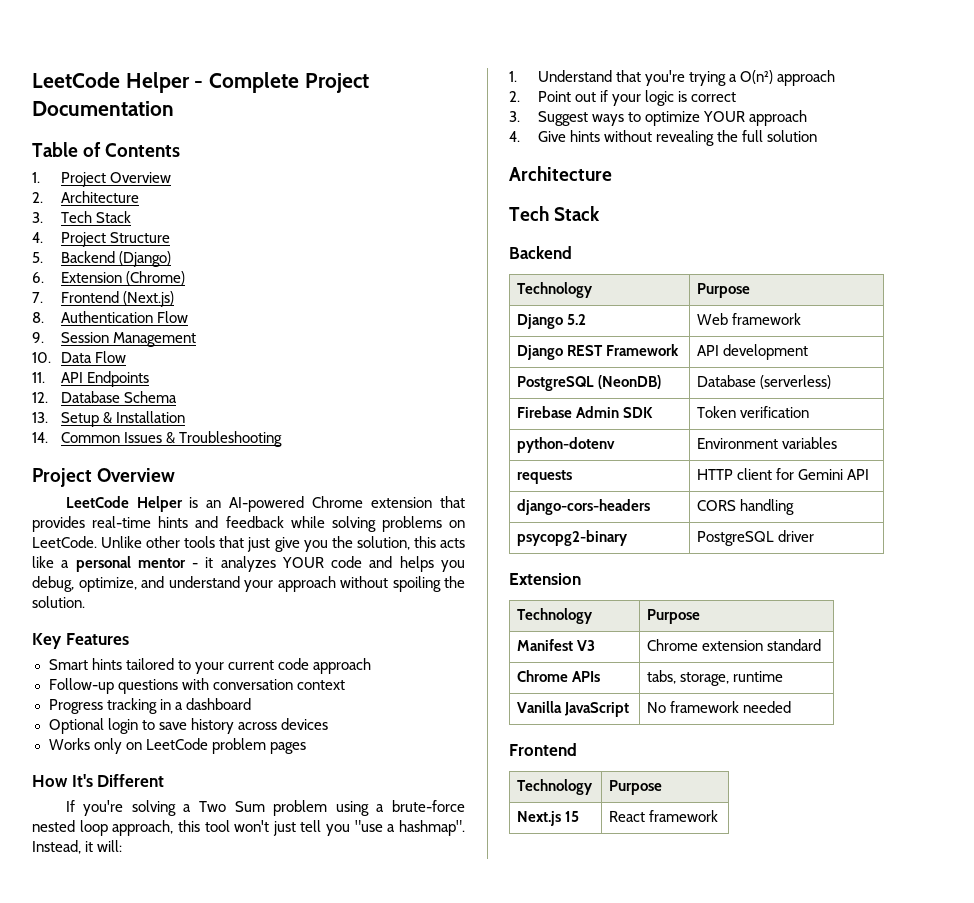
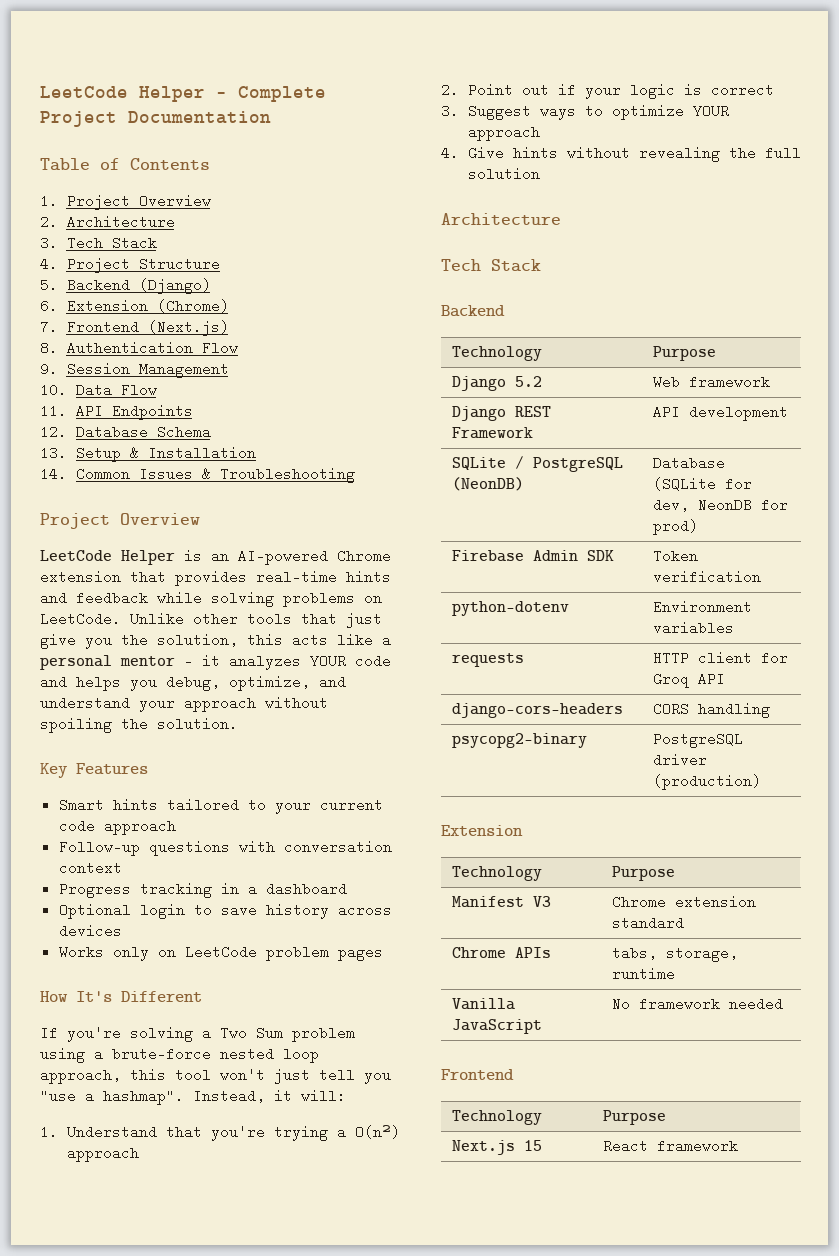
(809, 352) none -> [451,456,524,470] SQLite /
[760,375,832,389] (serverless) -> [652,477,752,491] [652,498,788,512] [652,519,698,535] (SQLite for dev, NeonDB for prod)
[798,469,844,480] Gemini -> [652,672,689,688] Groq
(815, 536) none -> [652,774,761,790] (production)

